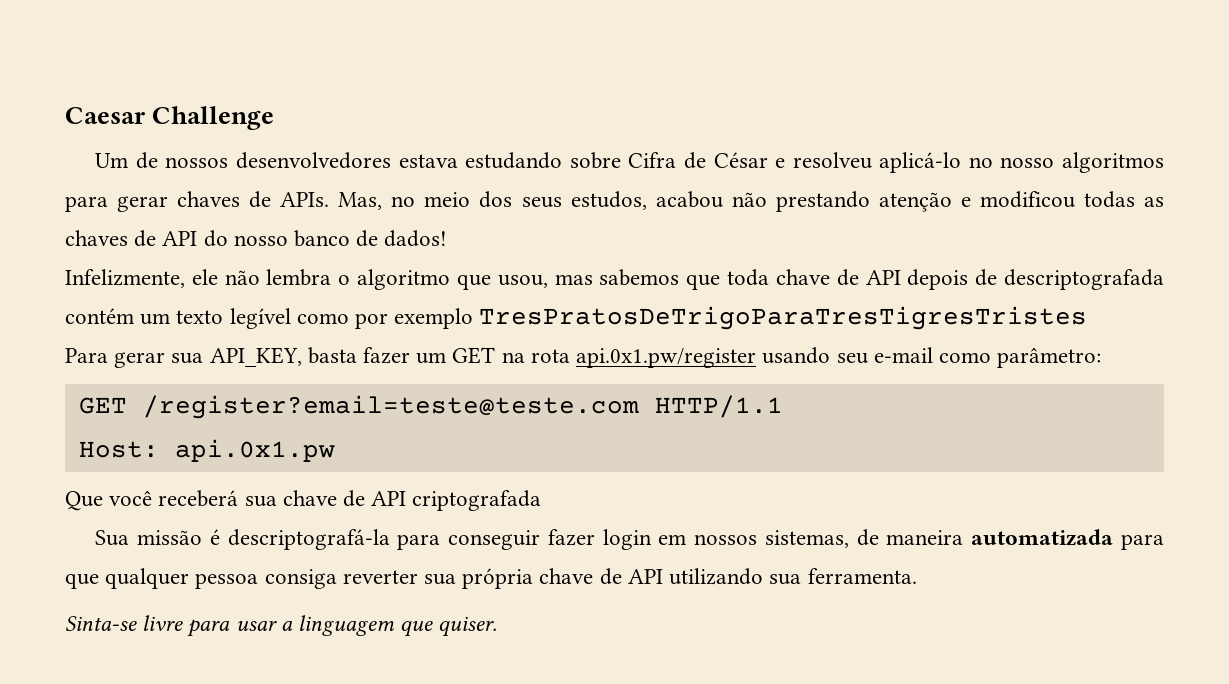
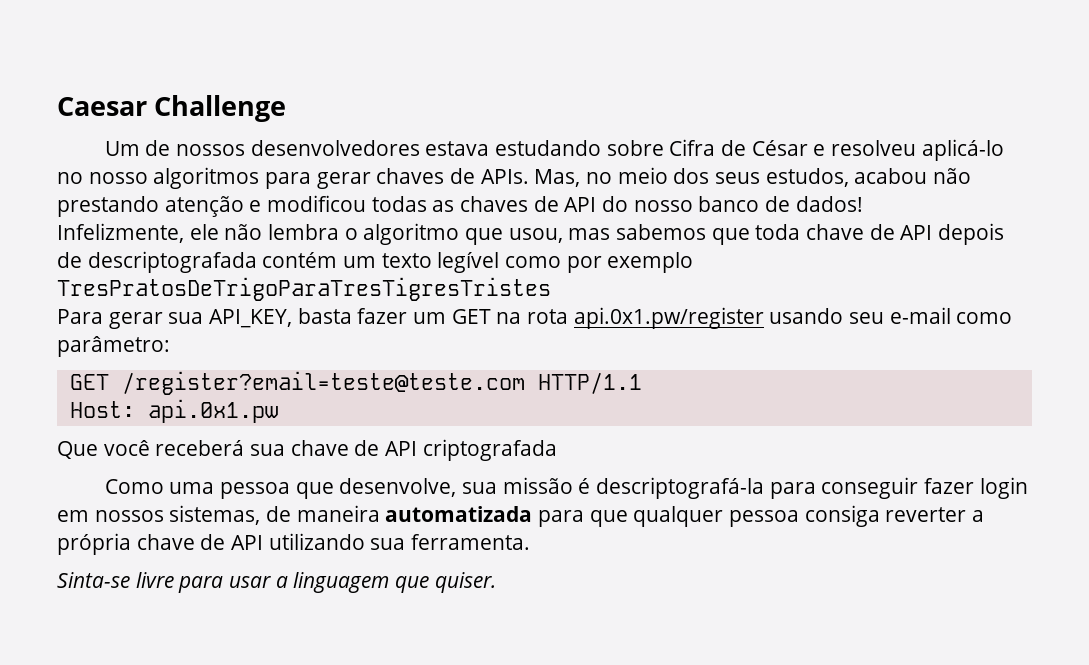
[95,530,130,546] Sua -> [104,478,497,499] Como uma pessoa que desenvolve, sua
[424,574,457,585] sua -> [972,510,985,522] a

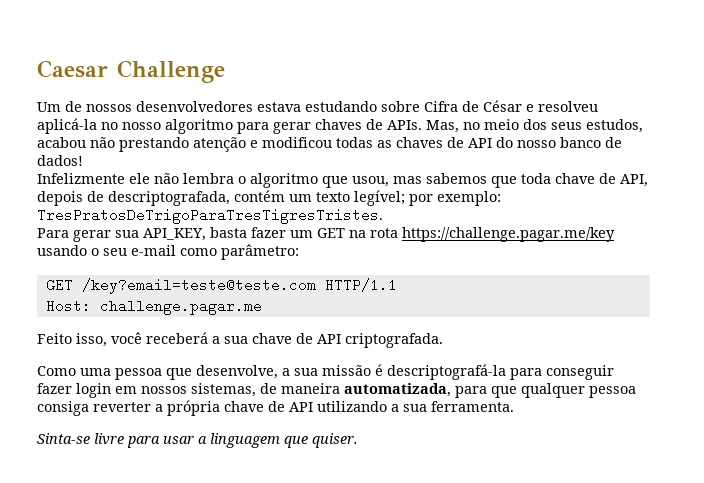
[921,139,1004,161] aplicá-lo -> [37,118,97,134] aplicá-la
[153,167,260,189] algoritmos -> [165,119,233,134] algoritmo
[57,223,184,243] Infelizmente, -> [37,173,125,184] Infelizmente
[900,225,933,240] API -> [620,174,648,187] API,
[87,251,257,273] descriptografada -> [108,191,230,206] descriptografada,
[437,252,694,273] [57,277,551,301] legível como por exemplo TresPratosDeTrigoParaTresTigresTristes -> [354,190,501,206] [37,208,383,224] legível; por exemplo: TresPratosDeTrigoParaTresTigresTristes.
[573,307,844,329] api.0x1.pw/register usando -> [402,227,615,242] [37,245,99,256] https://challenge.pagar.me/key usando o
[121,371,525,395] /register?email=teste@teste.com -> [81,278,316,294] /key?email=teste@teste.com
[147,399,278,423] [57,441,98,459] api.0x1.pw // Que -> [99,299,262,315] [37,333,107,347] challenge.pagar.me // Feito isso,
(245, 448) none -> [212,336,220,344] a
[422,439,557,461] criptografada -> [345,333,443,348] criptografada.
(457, 487) none -> [282,368,290,376] a
[385,506,533,522] automatizada -> [344,383,451,397] automatizada,
(365, 541) none -> [391,404,399,412] a

